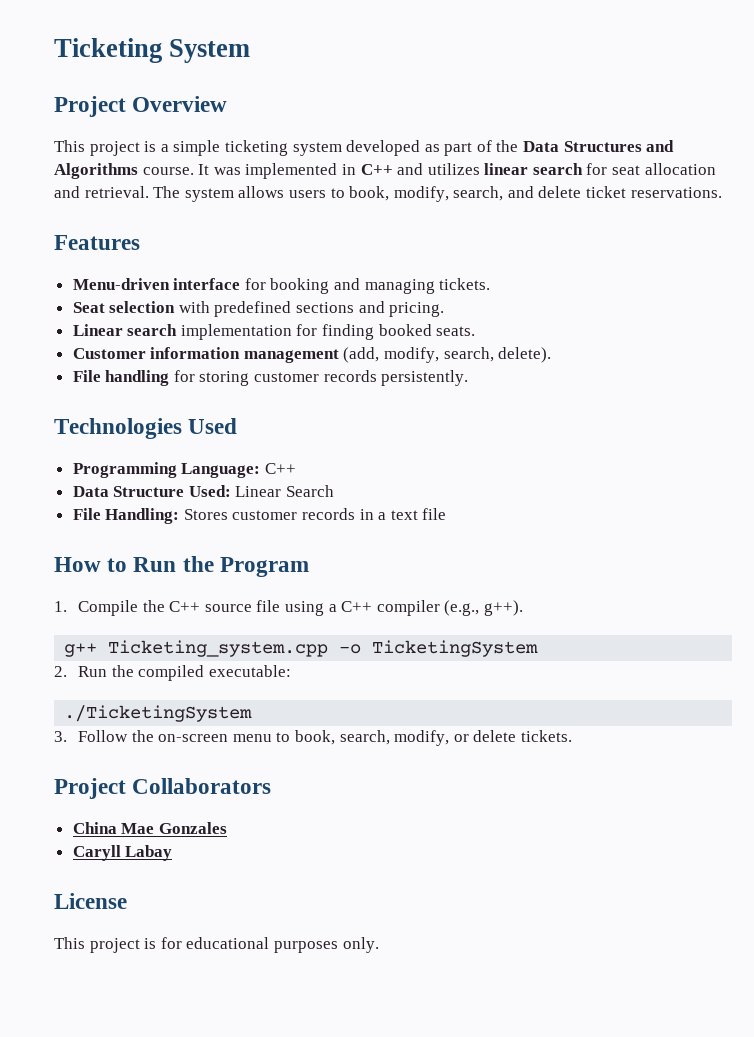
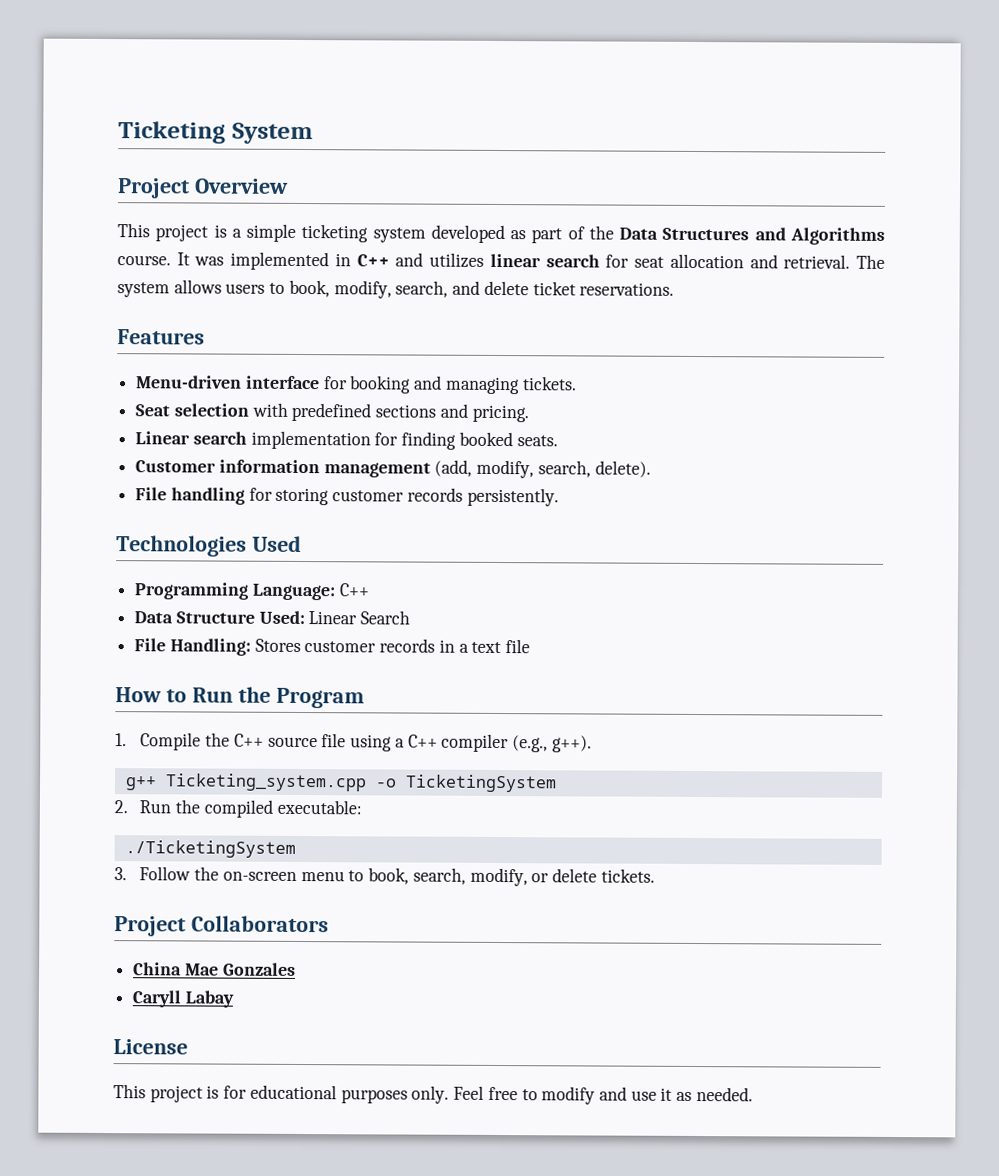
(379, 945) none -> [453,1085,753,1105] Feel free to modify and use it as needed.

